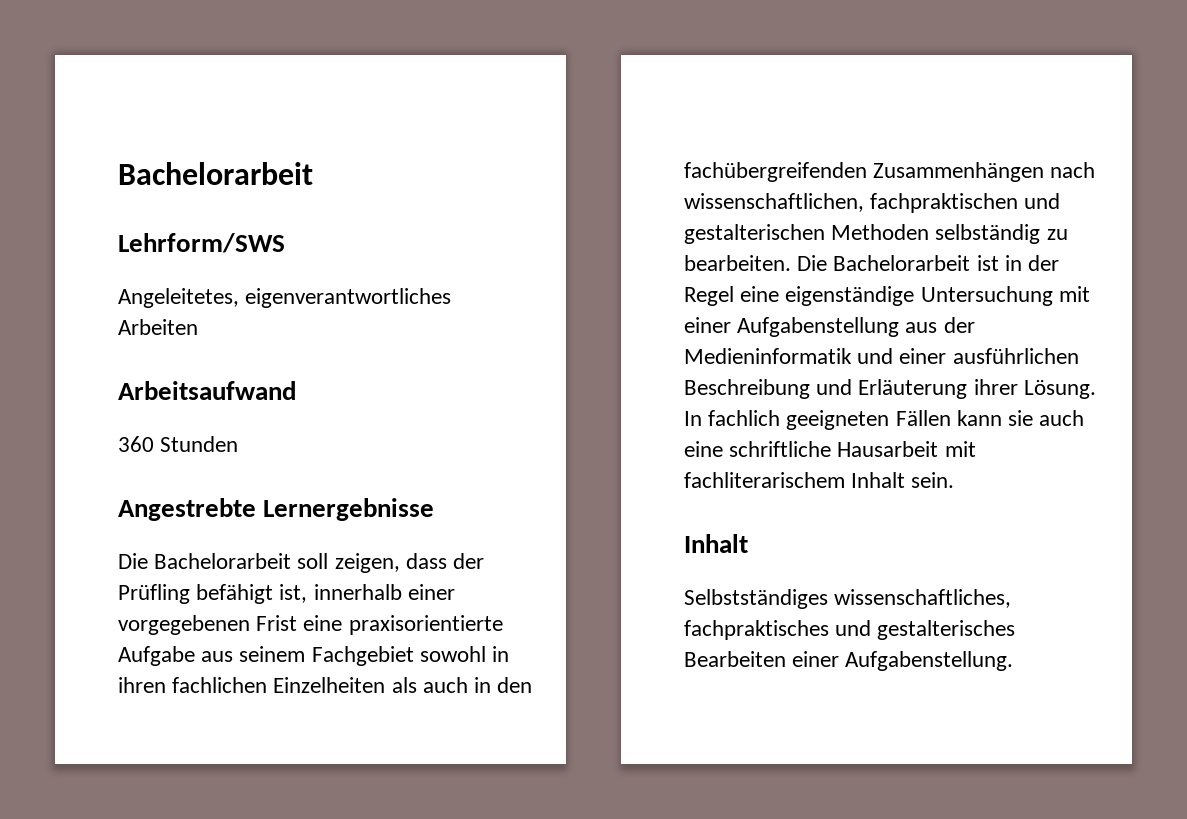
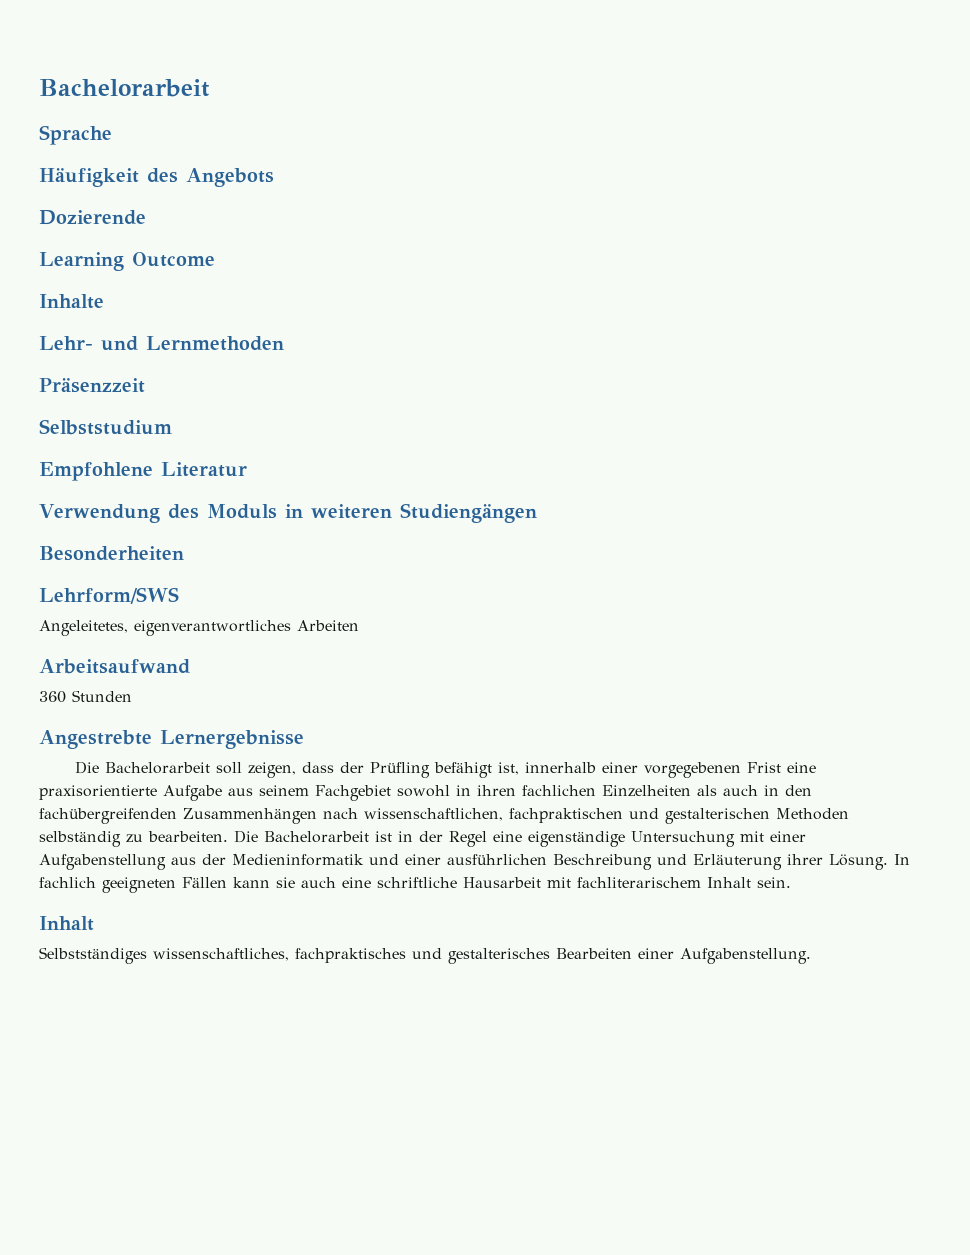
[118,162,313,185] Bachelorarbeit -> [39,79,210,97] [39,125,112,145] [39,168,274,187] [39,210,146,225] [39,252,215,271] [39,294,104,309] [39,336,284,351] [39,378,145,393] [39,419,172,435] [39,462,247,481] [39,503,537,523] [39,546,184,561] Bachelorarbeit // Sprache // Häufigkeit des Angebots // Dozierende // Learning Outcome // Inhalte // Lehr- und Lernmethoden // Präsenzzeit // Selbststudium // Empfohlene Literatur // Verwendung des Moduls in weiteren Studiengängen // Besonderheiten

